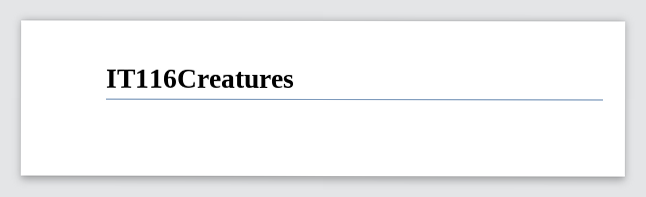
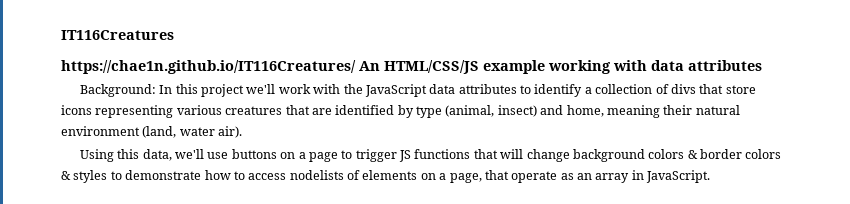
(295, 78) none -> [61,60,762,74] [79,84,756,97] [61,105,740,118] [61,126,243,138] [79,149,782,162] [61,170,711,183] // https://chae1n.github.io/IT116Creatures/ An HTML/CSS/JS example working with data attributes // Background: In this project we'll work with the JavaScript data attributes to identify a collection of divs that store icons representing various creatures that are identified by type (animal, insect) and home, meaning their natural environment (land, water air). // Using this data, we'll use buttons on a page to trigger JS functions that will change background colors & border colors & styles to demonstrate how to access nodelists of elements on a page, that operate as an array in JavaScript.

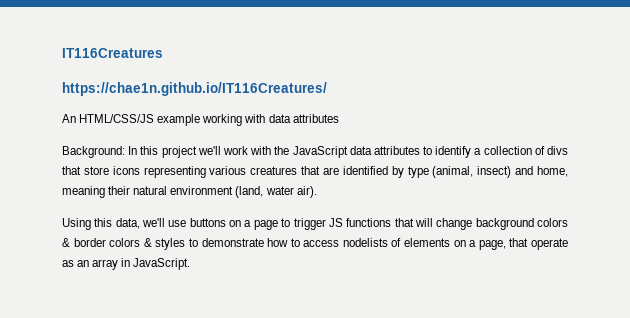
(356, 67) none -> (327, 89) //

